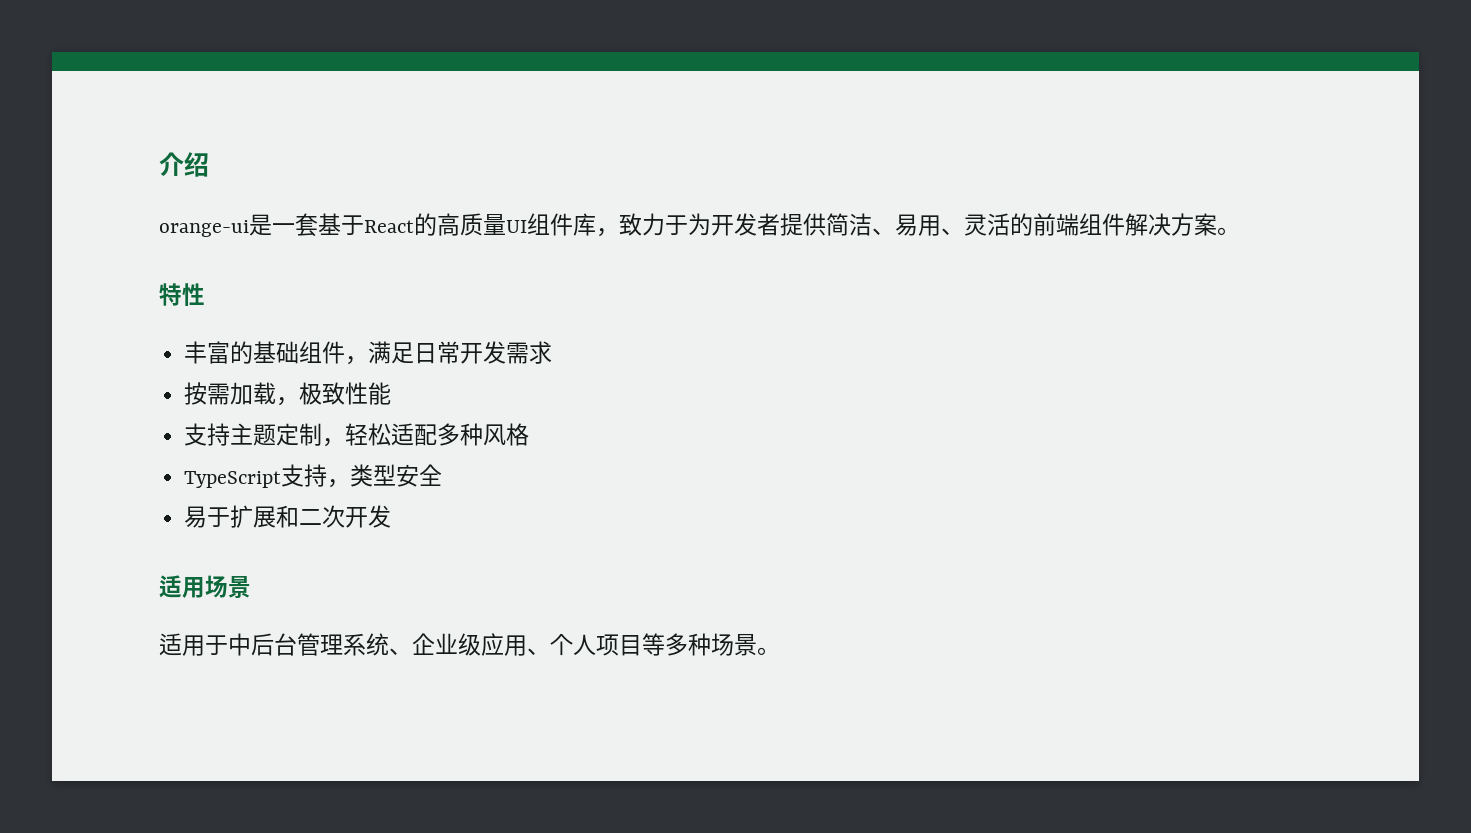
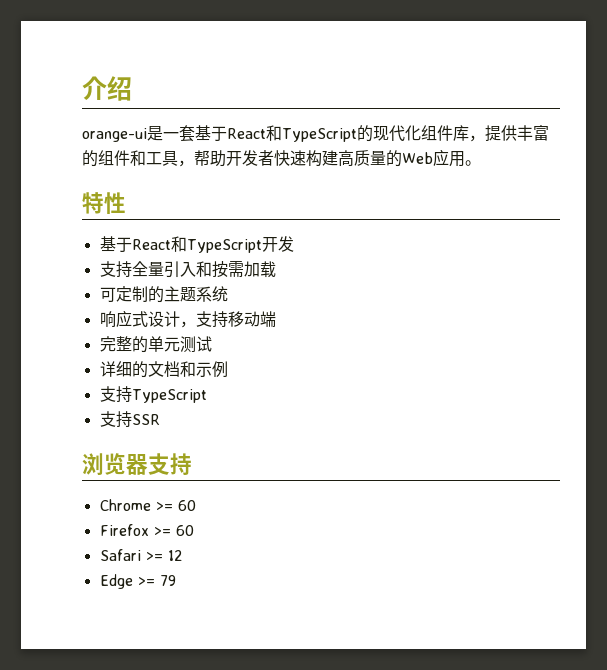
[414,213,1240,237] [159,283,205,306] [184,341,553,365] [184,382,392,406] [184,423,530,447] [184,464,443,488] [184,505,392,528] [159,575,251,598] [159,633,780,656] 的高质量UI组件库，致力于为开发者提供简洁、易用、灵活的前端组件解决方案。 // 特性 // 丰富的基础组件，满足日常开发需求 // 按需加载，极致性能 // 支持主题定制，轻松适配多种风格 // TypeScript支持，类型安全 // 易于扩展和二次开发 // 适用场景 // 适用于中后台管理系统、企业级应用、个人项目等多种场景。 -> [266,125,549,142] [82,149,481,167] [82,192,126,214] [99,236,294,253] [99,261,276,278] [99,286,228,303] [99,310,276,328] [99,336,212,353] [99,361,228,378] [99,386,207,403] [99,411,160,428] [82,453,192,476] [99,499,196,511] [99,524,194,536] [99,549,182,561] [99,574,176,589] 和TypeScript的现代化组件库，提供丰富的组件和工具，帮助开发者快速构建高质量的Web应用。 // 特性 // 基于React和TypeScript开发 // 支持全量引入和按需加载 // 可定制的主题系统 // 响应式设计，支持移动端 // 完整的单元测试 // 详细的文档和示例 // 支持TypeScript // 支持SSR // 浏览器支持 // Chrome >= 60 // Firefox >= 60 // Safari >= 12 // Edge >= 79

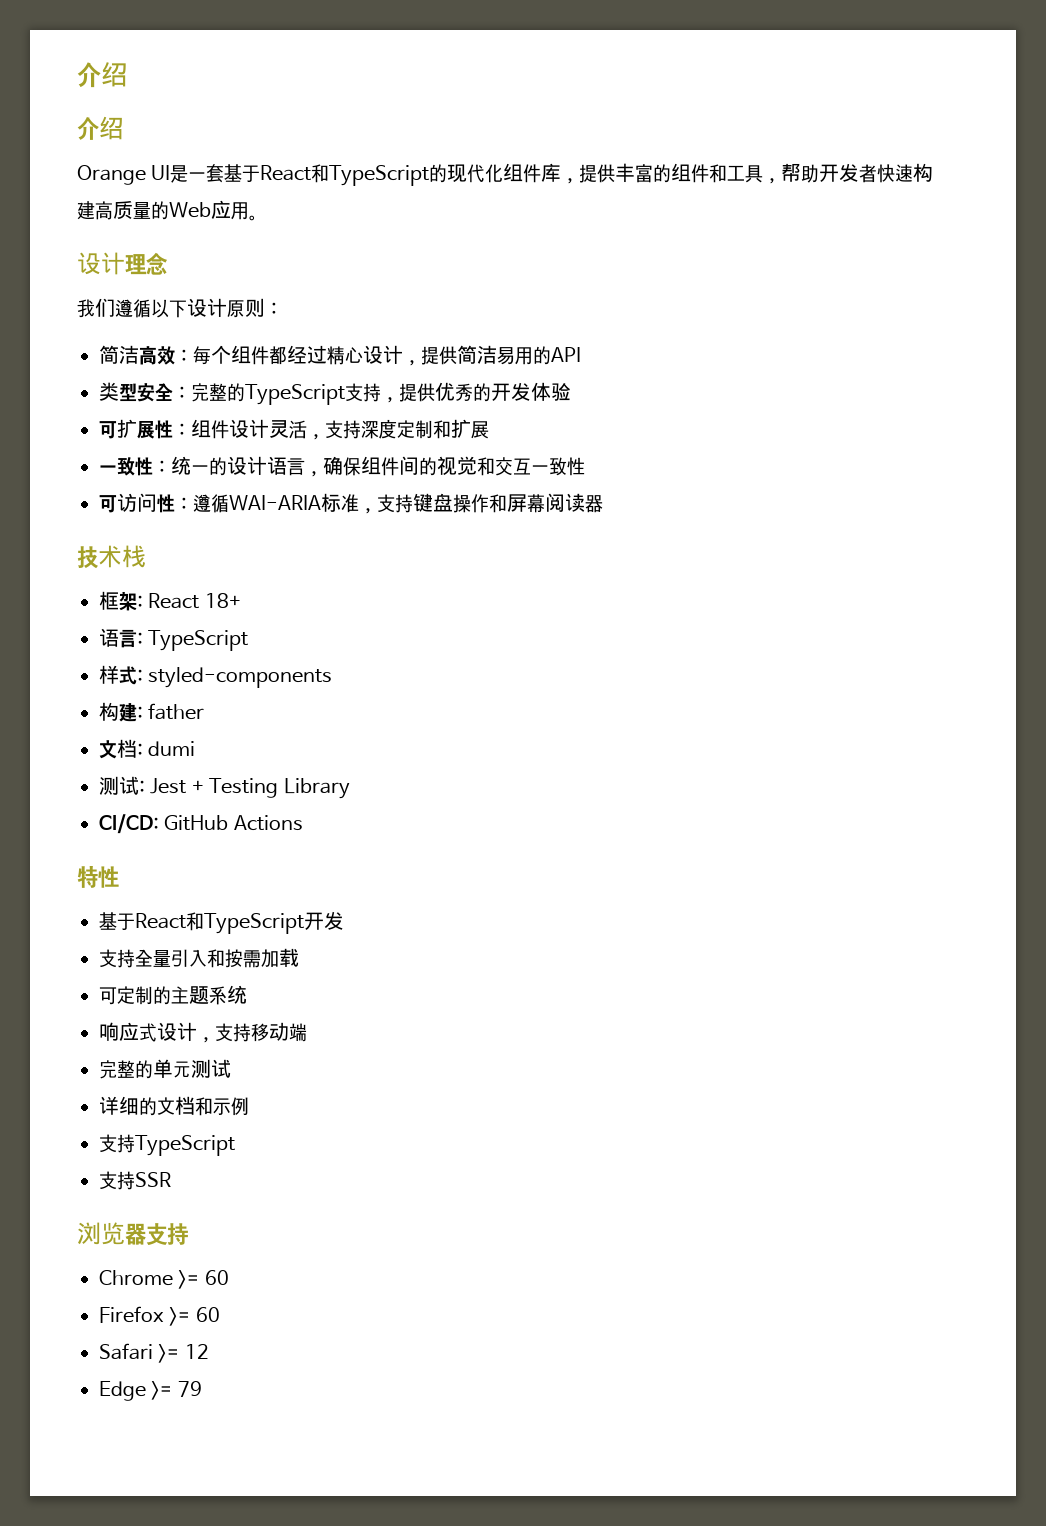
[82,76,132,101] [82,128,147,142] 介绍 // orange-ui -> [77,62,128,88] [77,116,124,140] [77,165,171,185] 介绍 // 介绍 // Orange UI
(481, 163) none -> [77,252,168,275] [77,298,283,318] [99,345,581,366] [99,382,571,405] [99,419,489,440] [99,456,585,477] [99,493,603,514] [77,545,146,569] [99,591,241,611] [99,628,249,651] [99,665,333,688] [99,702,205,722] [99,739,196,759] [99,776,350,799] [99,814,303,834] // 设计理念 // 我们遵循以下设计原则： // 简洁高效：每个组件都经过精心设计，提供简洁易用的API // 类型安全：完整的TypeScript支持，提供优秀的开发体验 // 可扩展性：组件设计灵活，支持深度定制和扩展 // 一致性：统一的设计语言，确保组件间的视觉和交互一致性 // 可访问性：遵循WAI-ARIA标准，支持键盘操作和屏幕阅读器 // 技术栈 // 框架: React 18+ // 语言: TypeScript // 样式: styled-components // 构建: father // 文档: dumi // 测试: Jest + Testing Library // CI/CD: GitHub Actions

